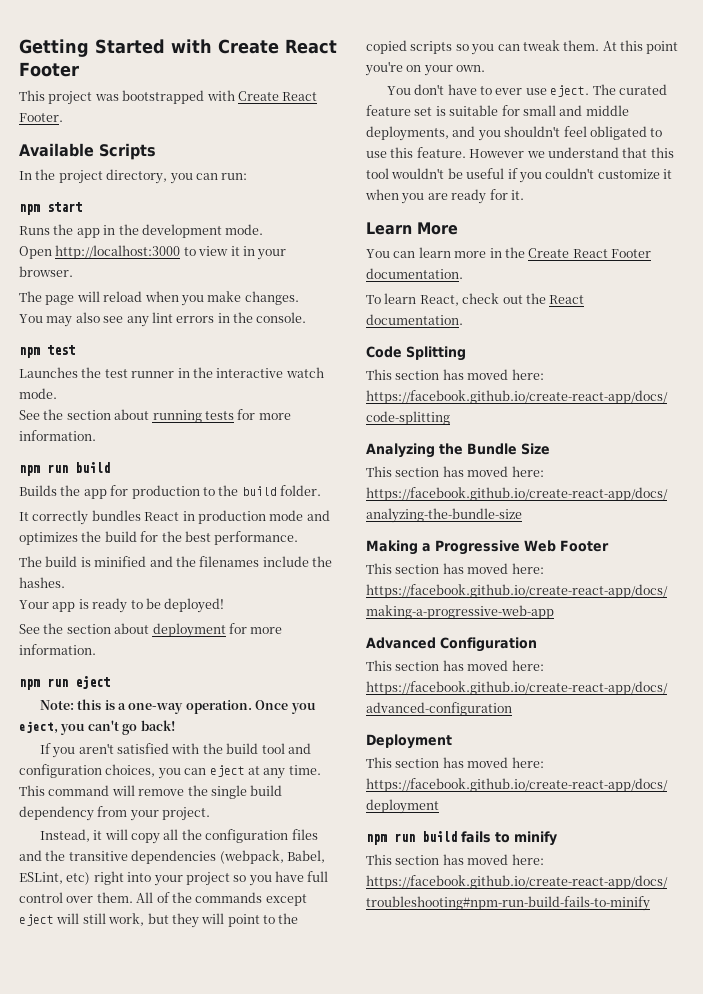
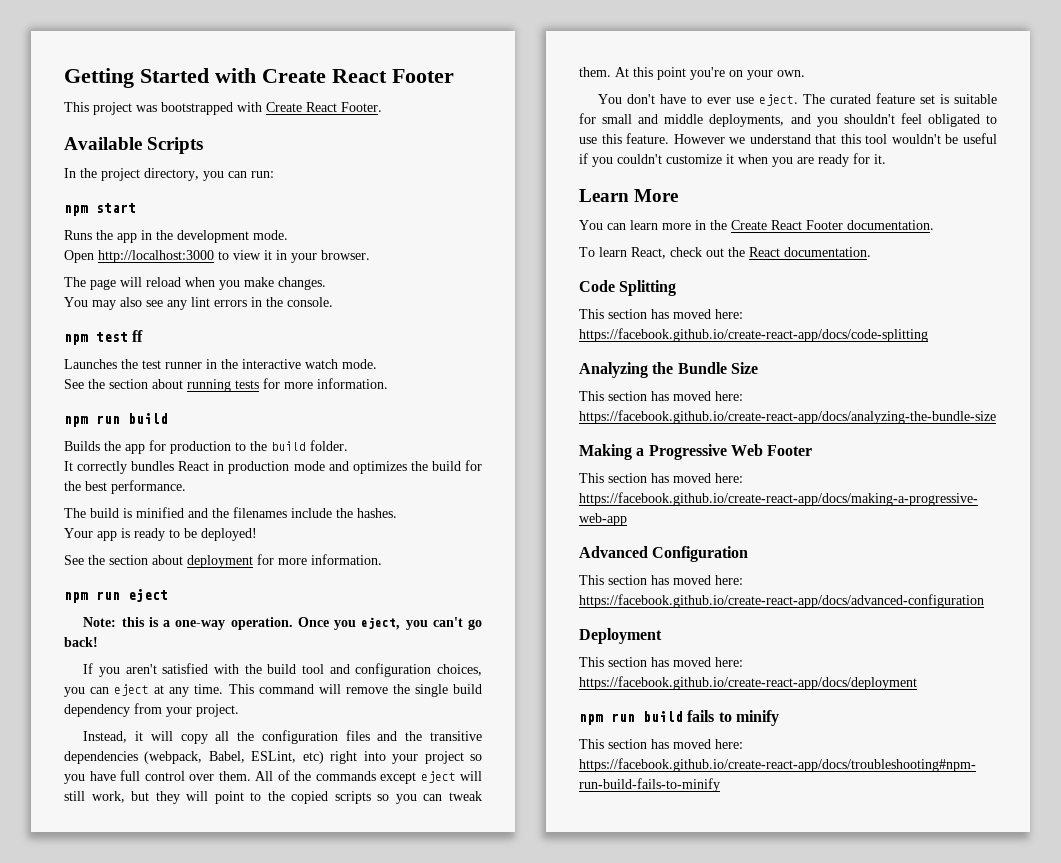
(75, 350) none -> [132,330,144,342] ff

